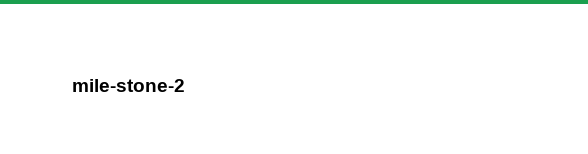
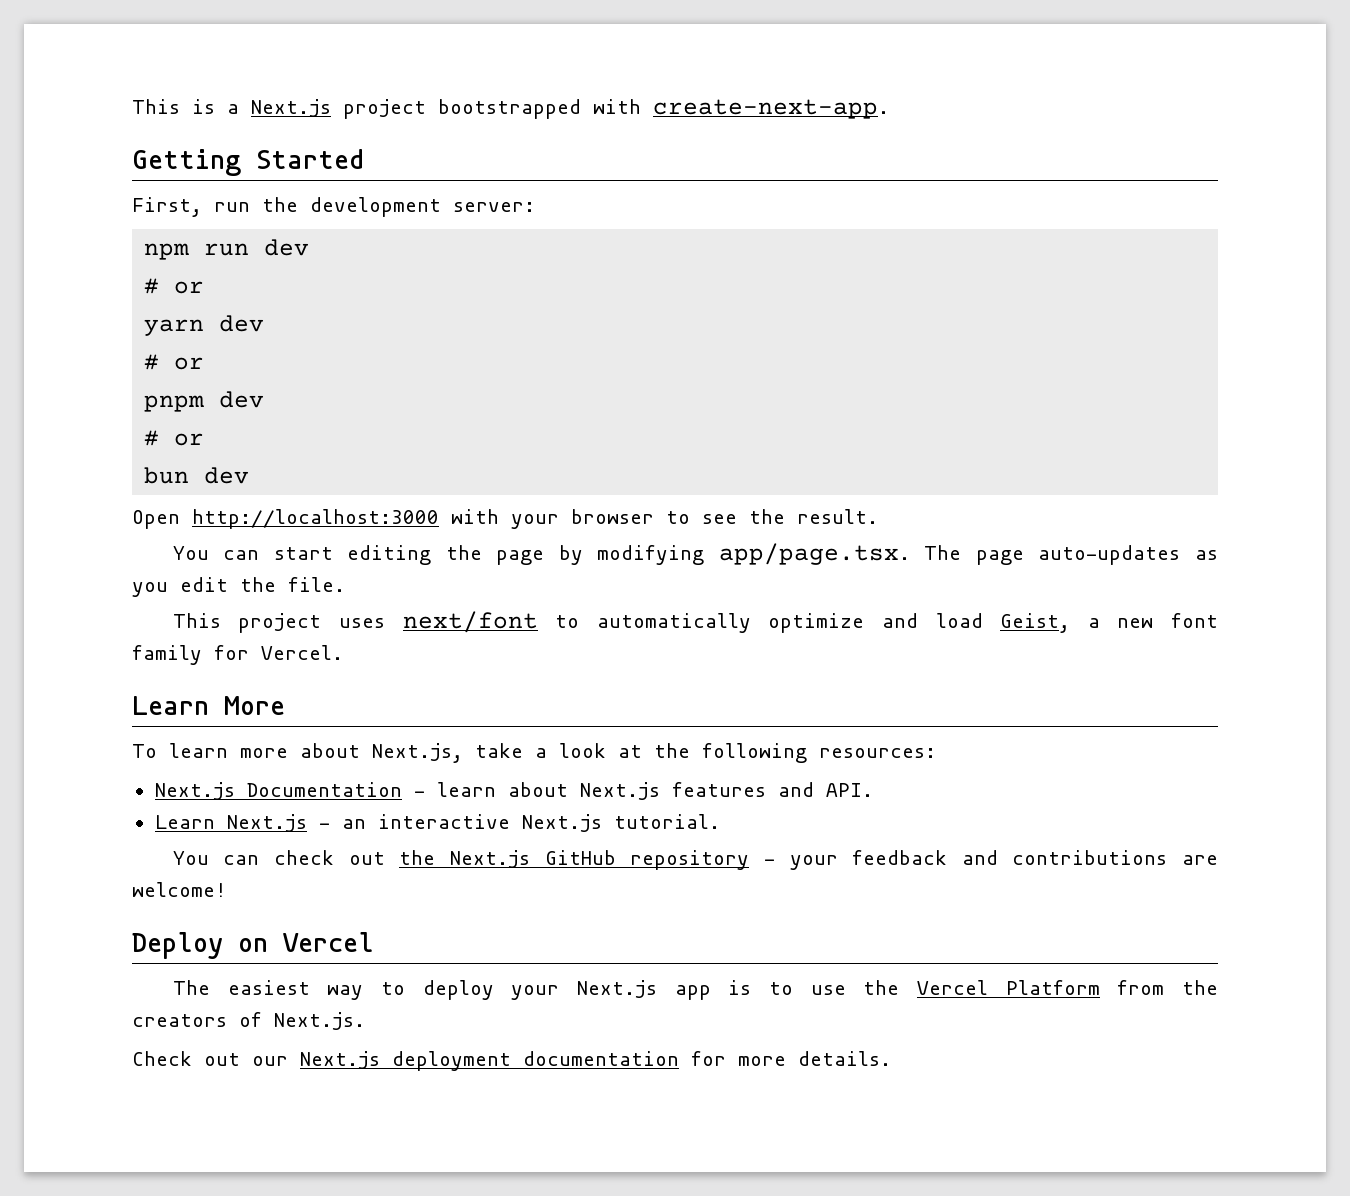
[72,79,185,92] mile-stone-2 -> [132,99,889,119] [132,149,364,176] [132,197,535,217] [144,239,310,260] [144,278,205,294] [144,315,265,336] [144,354,205,370] [144,391,265,412] [144,430,205,446] [144,467,250,484] [132,509,878,529] [172,543,1218,565] [132,577,345,597] [172,611,1218,633] [132,645,343,665] [132,696,285,715] [132,743,936,763] [154,782,873,800] [154,814,720,832] [172,850,1218,870] [132,882,227,897] [132,932,374,959] [172,980,1219,1000] [132,1012,365,1030] [132,1051,891,1071] This is a Next.js project bootstrapped with create-next-app. // Getting Started // First, run the development server: // npm run dev // # or // yarn dev // # or // pnpm dev // # or // bun dev // Open http://localhost:3000 with your browser to see the result. // You can start editing the page by modifying app/page.tsx. The page auto-updates as you edit the file. // This project uses next/font to automatically optimize and load Geist, a new font family for Vercel. // Learn More // To learn more about Next.js, take a look at the following resources: // Next.js Documentation - learn about Next.js features and API. // Learn Next.js - an interactive Next.js tutorial. // You can check out the Next.js GitHub repository - your feedback and contributions are welcome! // Deploy on Vercel // The easiest way to deploy your Next.js app is to use the Vercel Platform from the creators of Next.js. // Check out our Next.js deployment documentation for more details.

